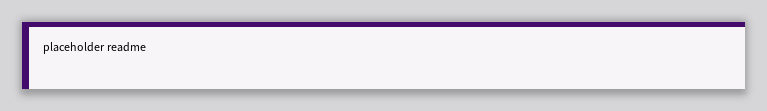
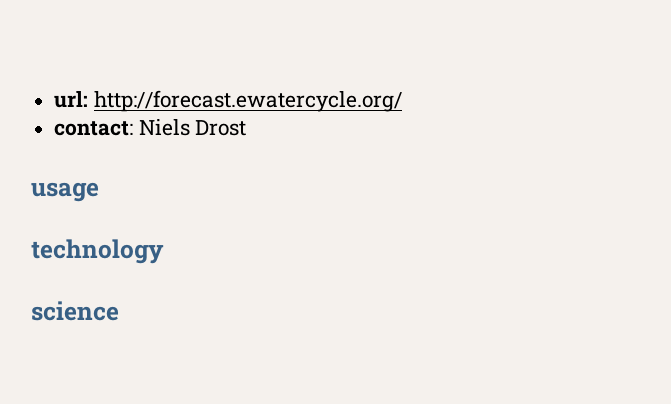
[43,42,147,54] placeholder readme -> [54,90,402,112] [54,119,247,136] [31,182,99,202] [31,239,164,264] [31,301,119,321] url: http://forecast.ewatercycle.org/ // contact: Niels Drost // usage // technology // science

